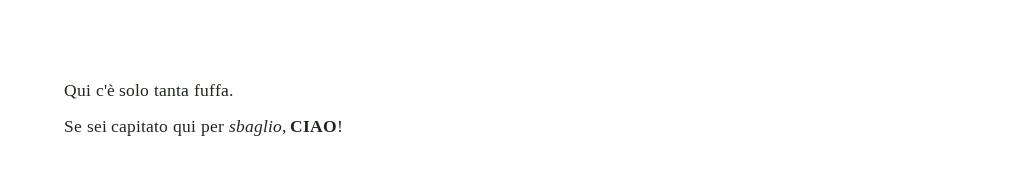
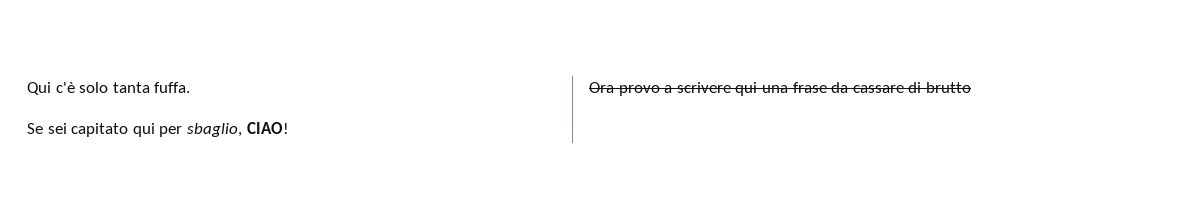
(344, 126) none -> [589,82,971,96] // Ora provo a scrivere qui una frase da cassare di brutto

